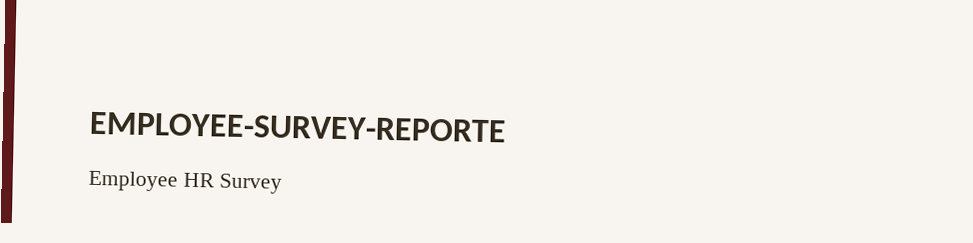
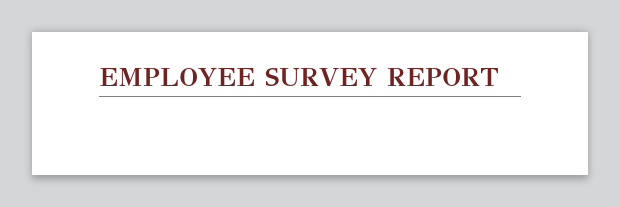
[89,111,507,143] [88,170,282,194] EMPLOYEE-SURVEY-REPORTE // Employee HR Survey -> [99,67,499,86] EMPLOYEE SURVEY REPORT

